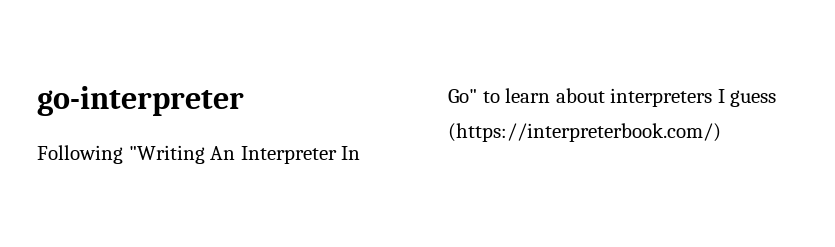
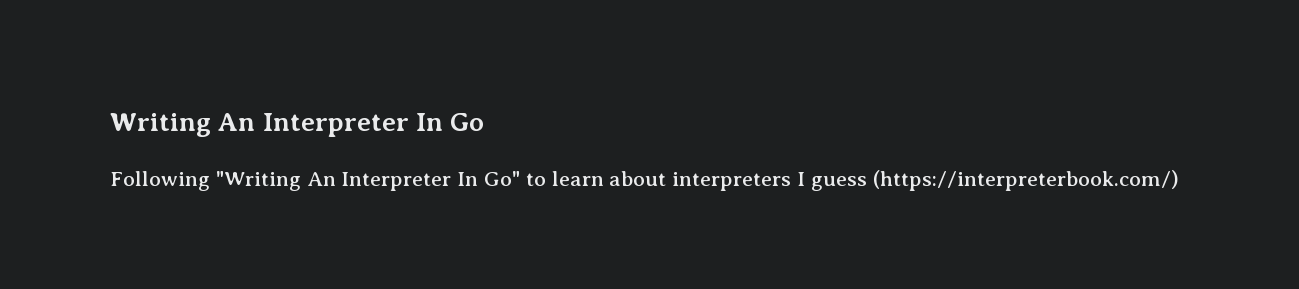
[37,86,244,116] go-interpreter -> [110,113,485,137] Writing An Interpreter In Go

